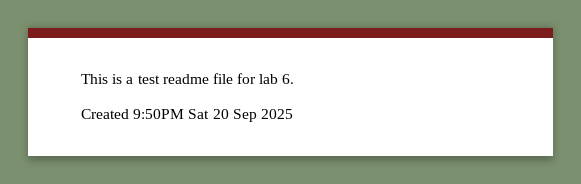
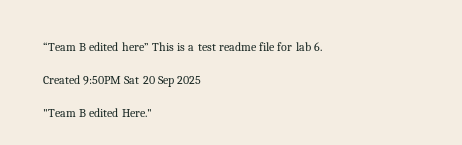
(81, 79) none -> [43,42,149,51] “Team B edited here”
(293, 114) none -> [43,108,152,117] // "Team B edited Here."

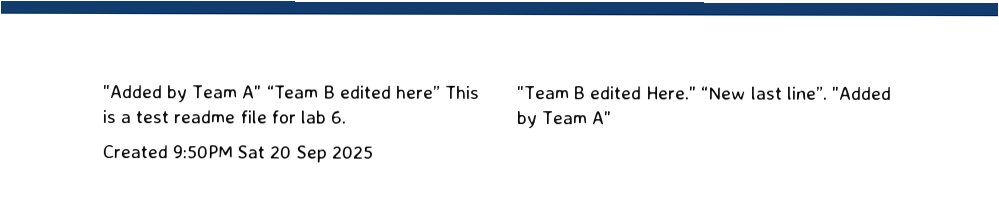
(43, 46) none -> [103,85,263,103] "Added by Team A"
(152, 113) none -> [701,86,892,100] [516,111,612,129] “New last line”. "Added by Team A"

